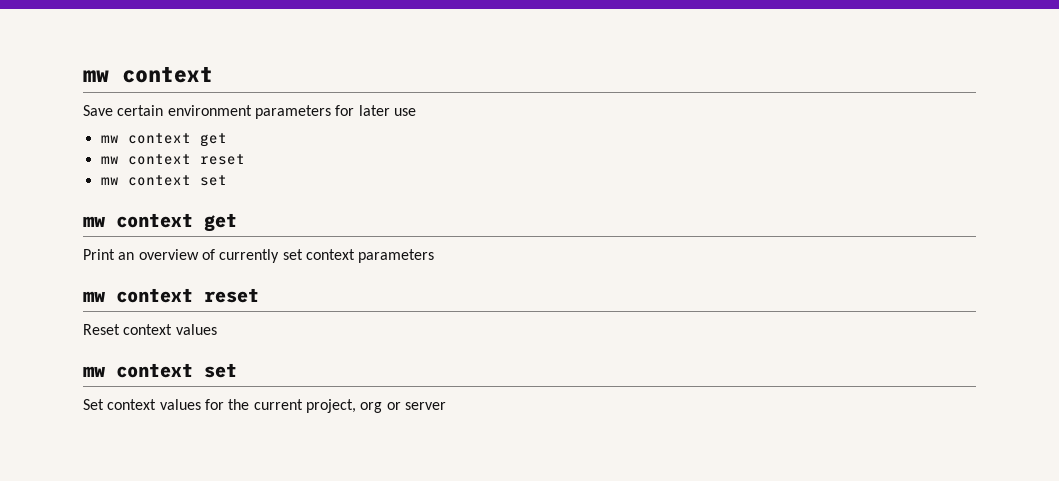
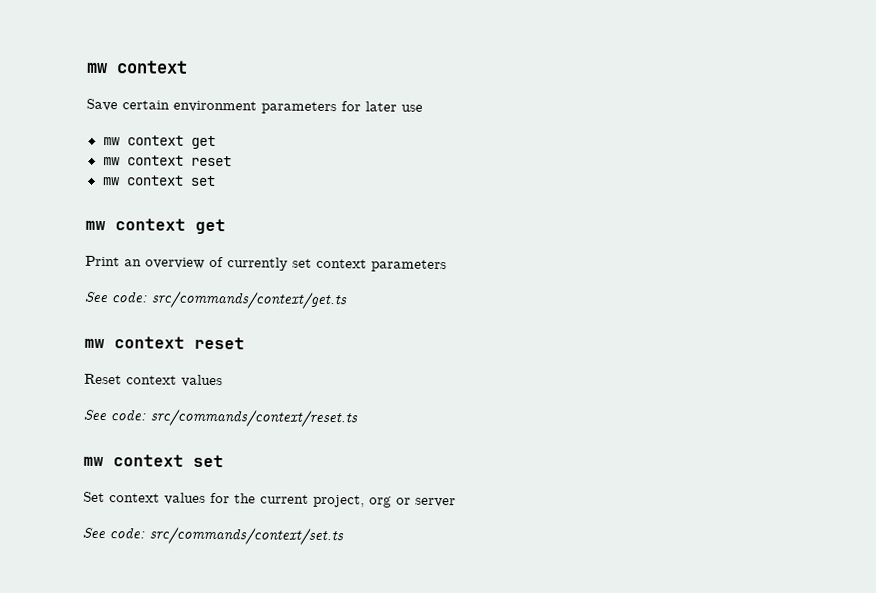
(435, 256) none -> [84,290,348,311] // See code: src/commands/context/get.ts
(217, 329) none -> [83,408,358,429] // See code: src/commands/context/reset.ts
(446, 406) none -> [82,526,344,547] // See code: src/commands/context/set.ts

